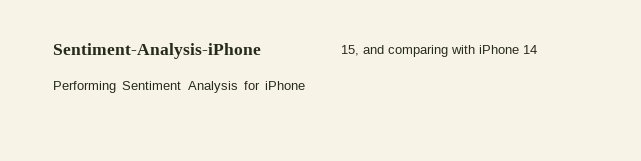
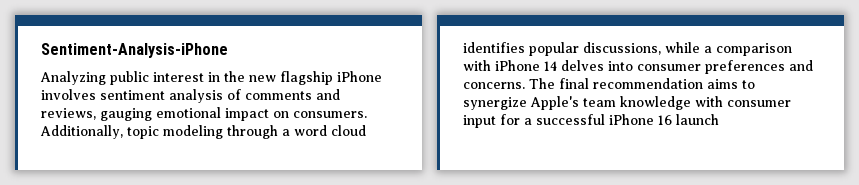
[53,81,305,93] [341,45,537,57] Performing Sentiment Analysis for iPhone 15, and comparing with iPhone 14 -> [40,71,382,85] [41,89,340,103] [41,107,367,121] [40,125,366,139] [463,42,792,56] [463,60,813,74] [463,78,755,89] [463,96,791,110] [463,114,719,128] Analyzing public interest in the new flagship iPhone involves sentiment analysis of comments and reviews, gauging emotional impact on consumers. Additionally, topic modeling through a word cloud identifies popular discussions, while a comparison with iPhone 14 delves into consumer preferences and concerns. The final recommendation aims to synergize Apple's team knowledge with consumer input for a successful iPhone 16 launch

